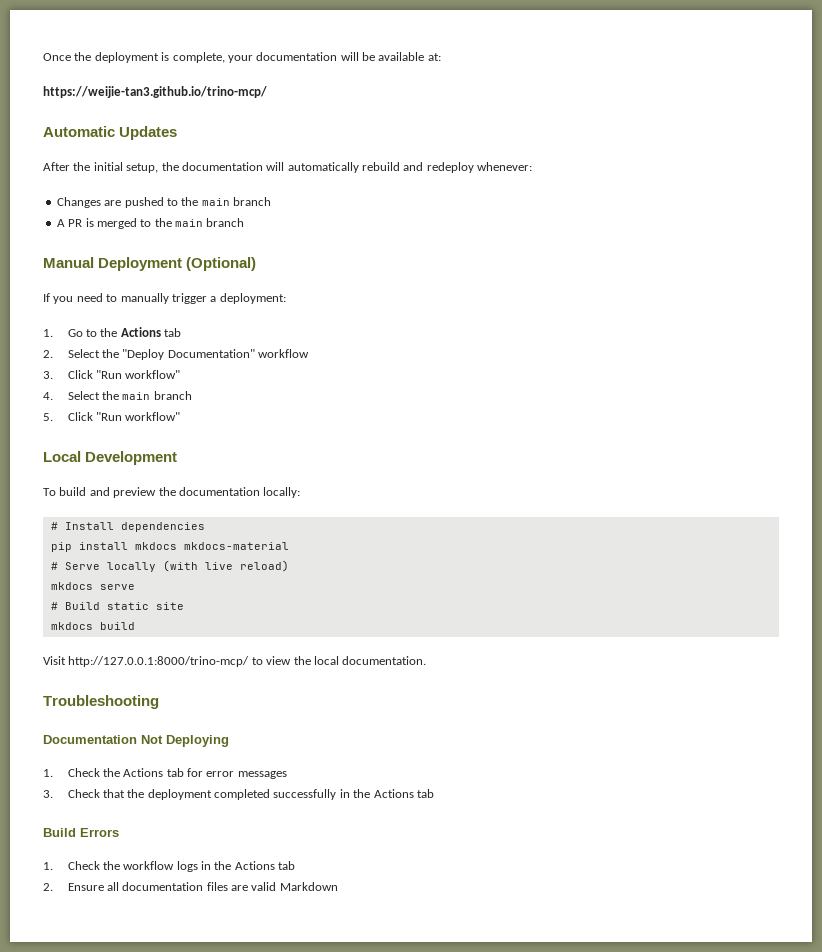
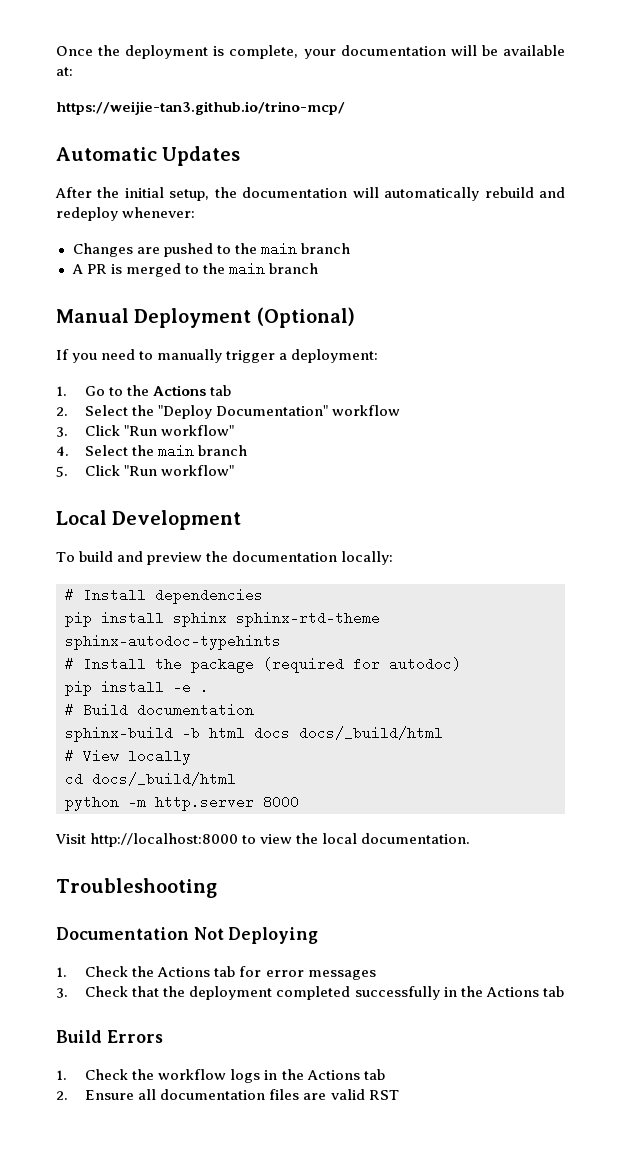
[134,542,289,550] [50,560,289,572] [50,582,135,590] [50,602,184,610] [50,622,135,630] mkdocs mkdocs-material // # Serve locally (with live reload) // mkdocs serve // # Build static site // mkdocs build -> [173,611,380,627] [65,634,281,650] [65,657,461,673] [65,680,209,696] [65,703,254,717] [65,726,443,742] [65,749,191,765] [65,772,236,786] [65,795,299,811] sphinx sphinx-rtd-theme sphinx-autodoc-typehints // # Install the package (required for autodoc) // pip install -e . // # Build documentation // sphinx-build -b html docs docs/_build/html // # View locally // cd docs/_build/html // python -m http.server 8000
[68,656,250,667] http://127.0.0.1:8000/trino-mcp/ -> [90,833,239,847] http://localhost:8000
[279,882,338,891] Markdown -> [368,1090,399,1100] RST

